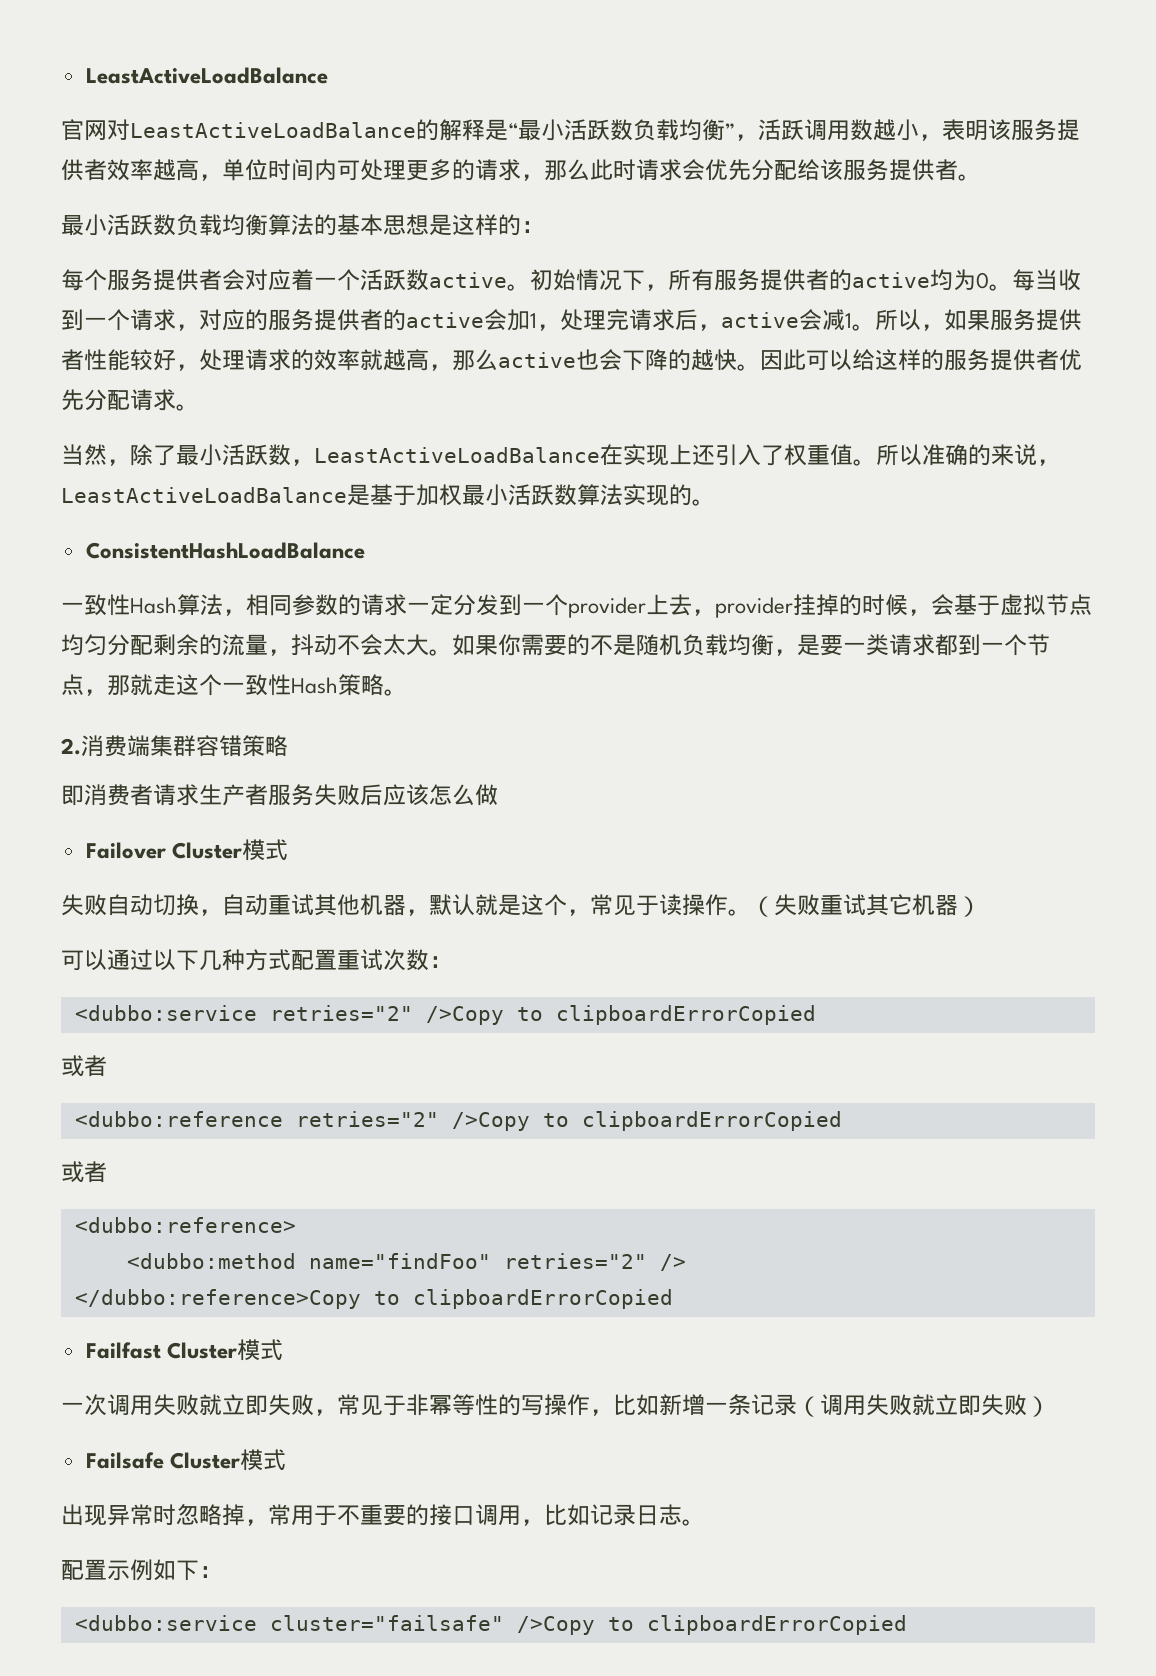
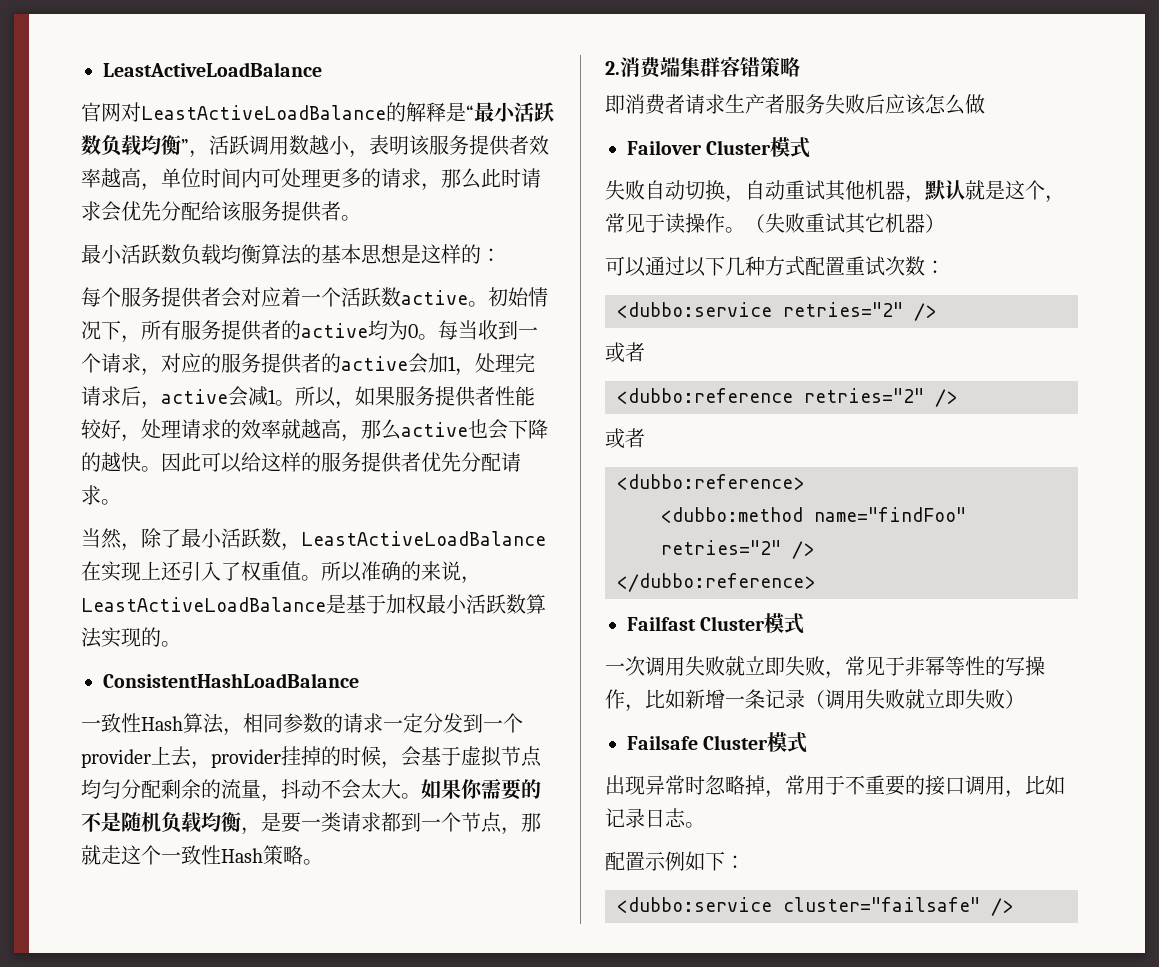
[425,1005,816,1025] />Copy to clipboardErrorCopied -> [914,303,936,321] />
[451,1111,842,1131] />Copy to clipboardErrorCopied -> [935,389,957,407] />
[74,1289,673,1309] </dubbo:reference>Copy to clipboardErrorCopied -> [617,573,815,592] </dubbo:reference>
[516,1615,907,1635] />Copy to clipboardErrorCopied -> [991,898,1013,916] />

